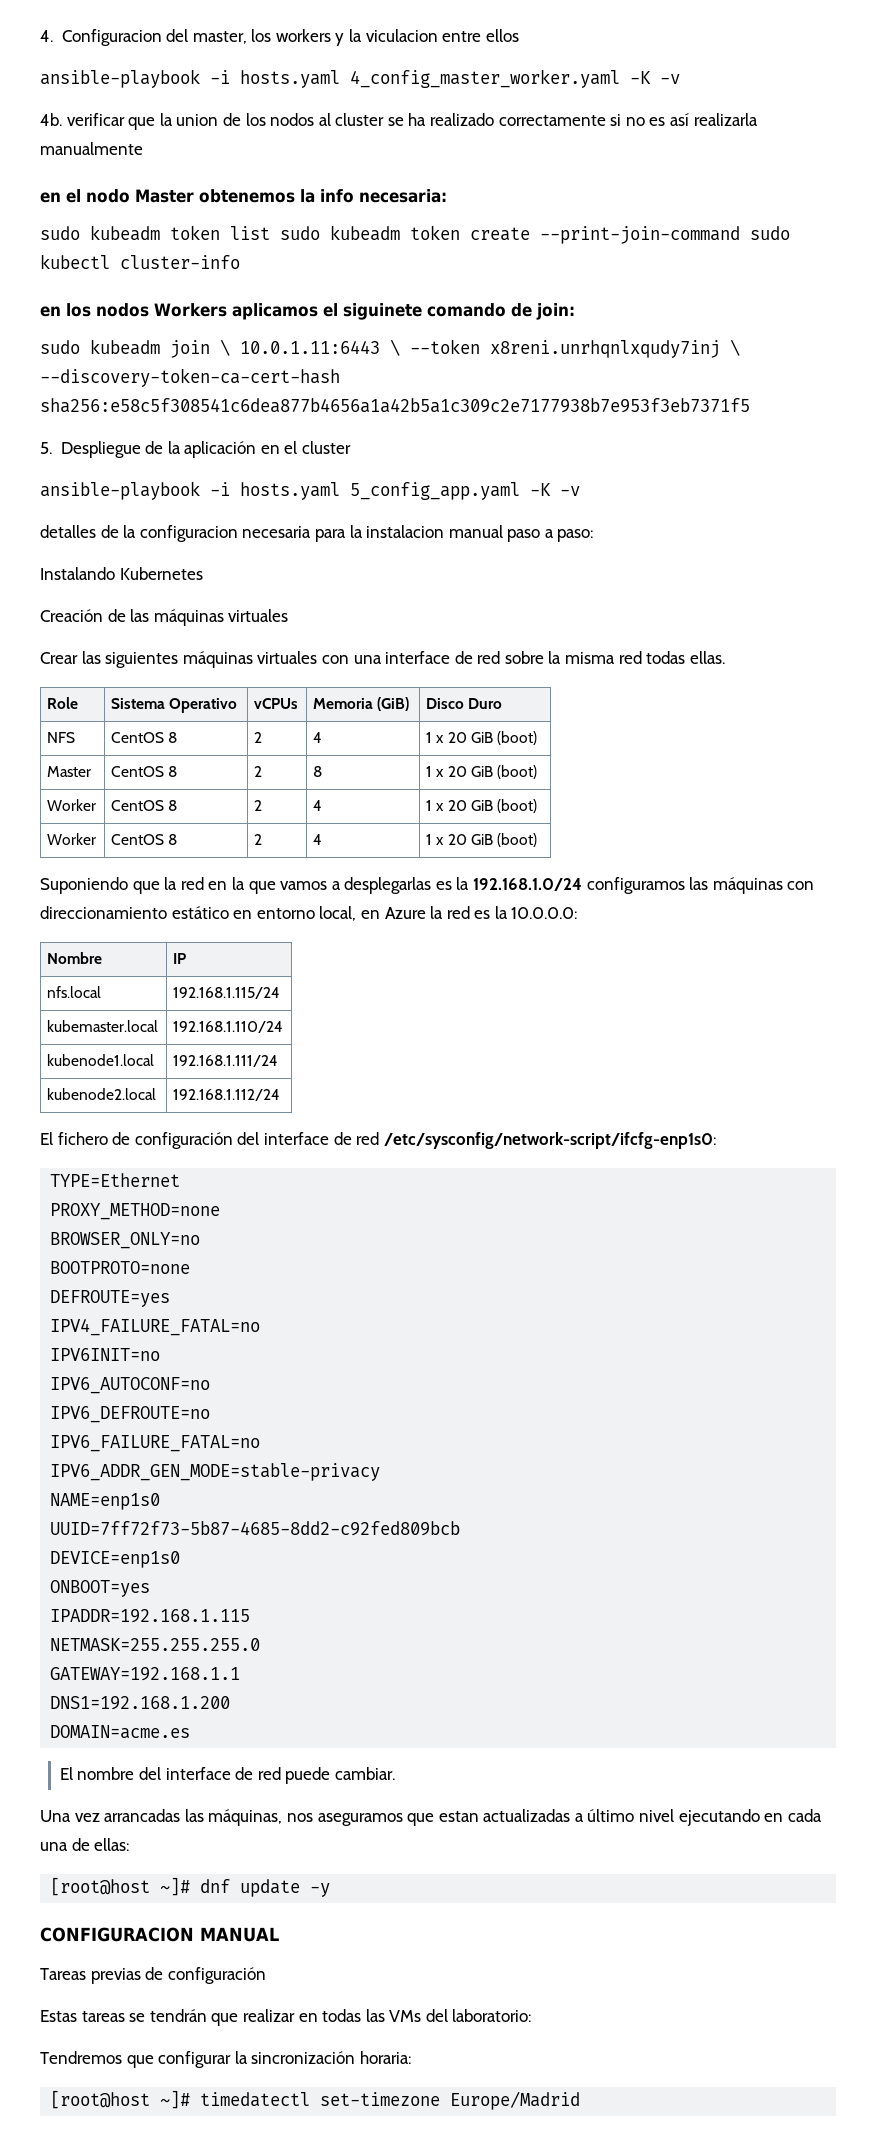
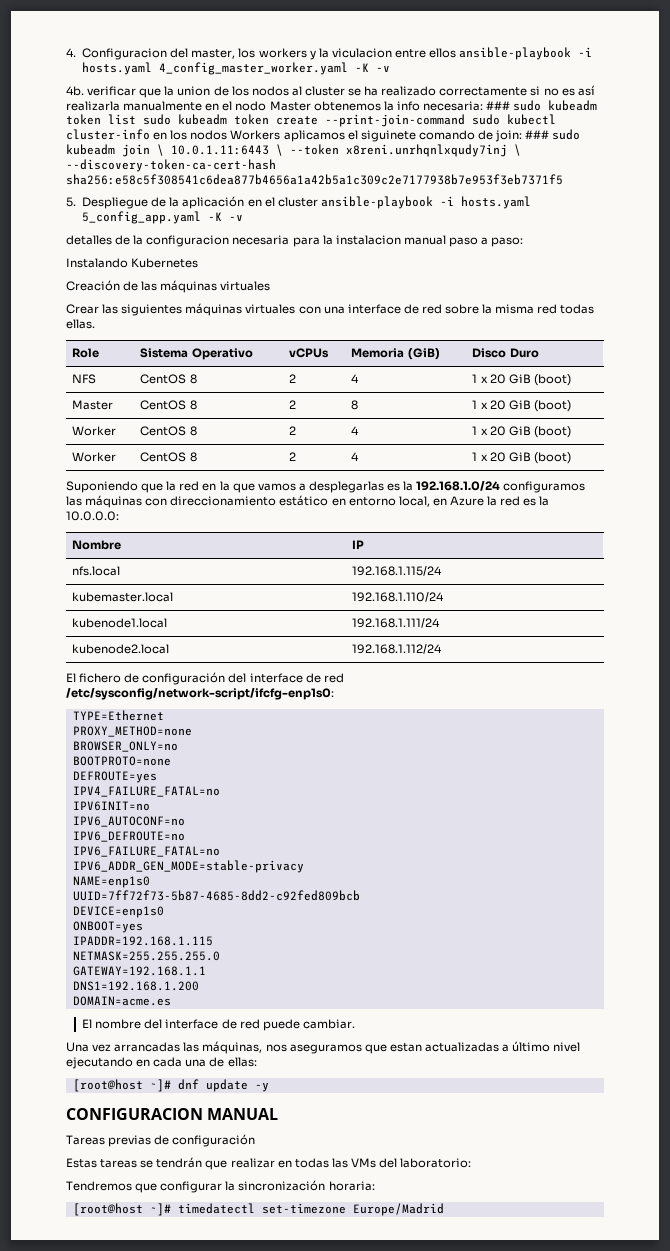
(519, 35) // -> (457, 53) none
(143, 148) // -> (203, 106) none
(447, 196) // -> [486,101,511,110] ###
(240, 262) // -> (150, 134) none
(575, 311) // -> [525,130,550,139] ###
(352, 447) // -> (318, 202) none

